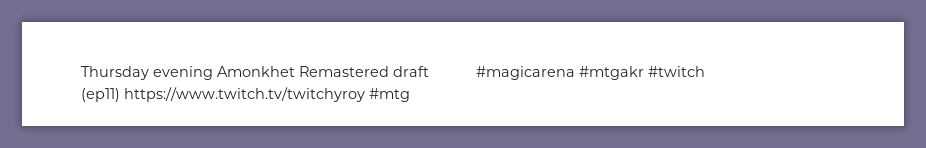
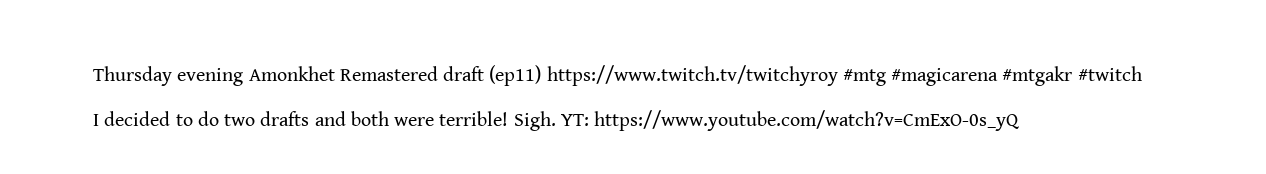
(705, 71) none -> [93,110,1020,131] // I decided to do two drafts and both were terrible! Sigh. YT: https://www.youtube.com/watch?v=CmExO-0s_yQ

